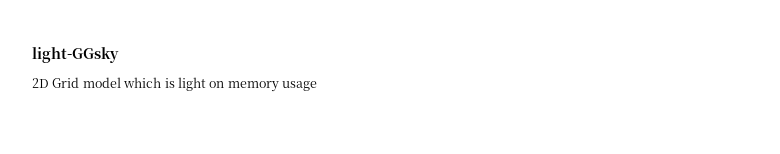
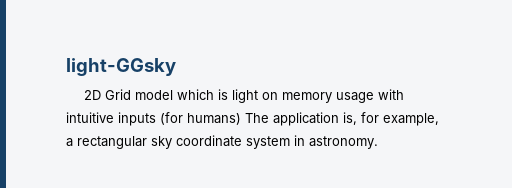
(317, 86) none -> [377,89,404,100] [66,112,439,126] [66,135,378,149] with intuitive inputs (for humans) The application is, for example, a rectangular sky coordinate system in astronomy.

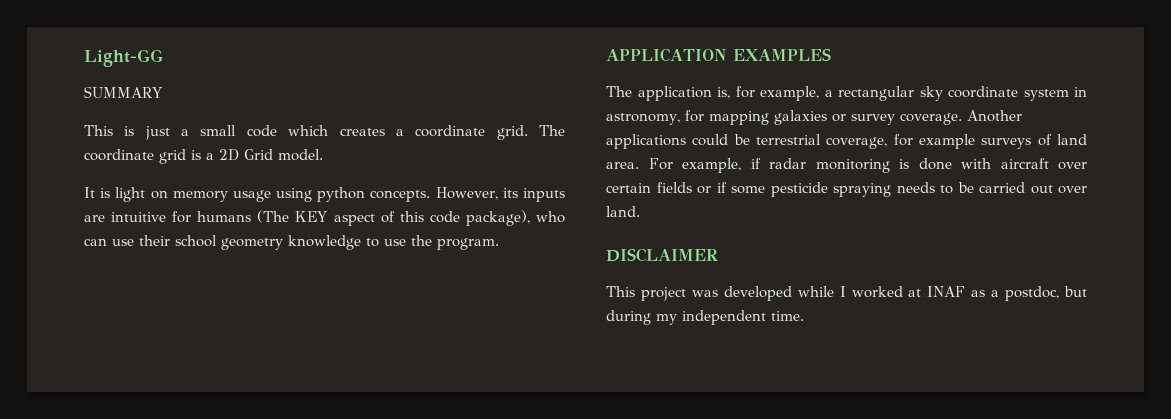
[66,58,176,76] [83,89,214,100] light-GGsky // 2D Grid model which -> [84,49,163,67] [84,86,162,98] [84,125,565,140] [84,149,323,164] [84,187,95,198] Light-GG // SUMMARY // This is just a small code which creates a coordinate grid. The coordinate grid is a 2D Grid model. // It
[377,89,404,100] [66,112,241,126] with intuitive inputs (for humans) -> [276,187,565,202] [84,210,565,226] [84,235,499,250] [606,48,831,62] using python concepts. However, its inputs are intuitive for humans (The KEY aspect of this code package), who can use their school geometry knowledge to use the program. // APPLICATION EXAMPLES //
[309,136,378,149] astronomy. -> [606,110,1022,125] [606,134,1087,149] [606,158,1087,173] [606,182,1087,197] [606,206,640,217] [606,248,718,262] [606,286,1087,301] [606,310,804,325] astronomy, for mapping galaxies or survey coverage. Another applications could be terrestrial coverage, for example surveys of land area. For example, if radar monitoring is done with aircraft over certain fields or if some pesticide spraying needs to be carried out over land. // DISCLAIMER // This project was developed while I worked at INAF as a postdoc, but during my independent time.

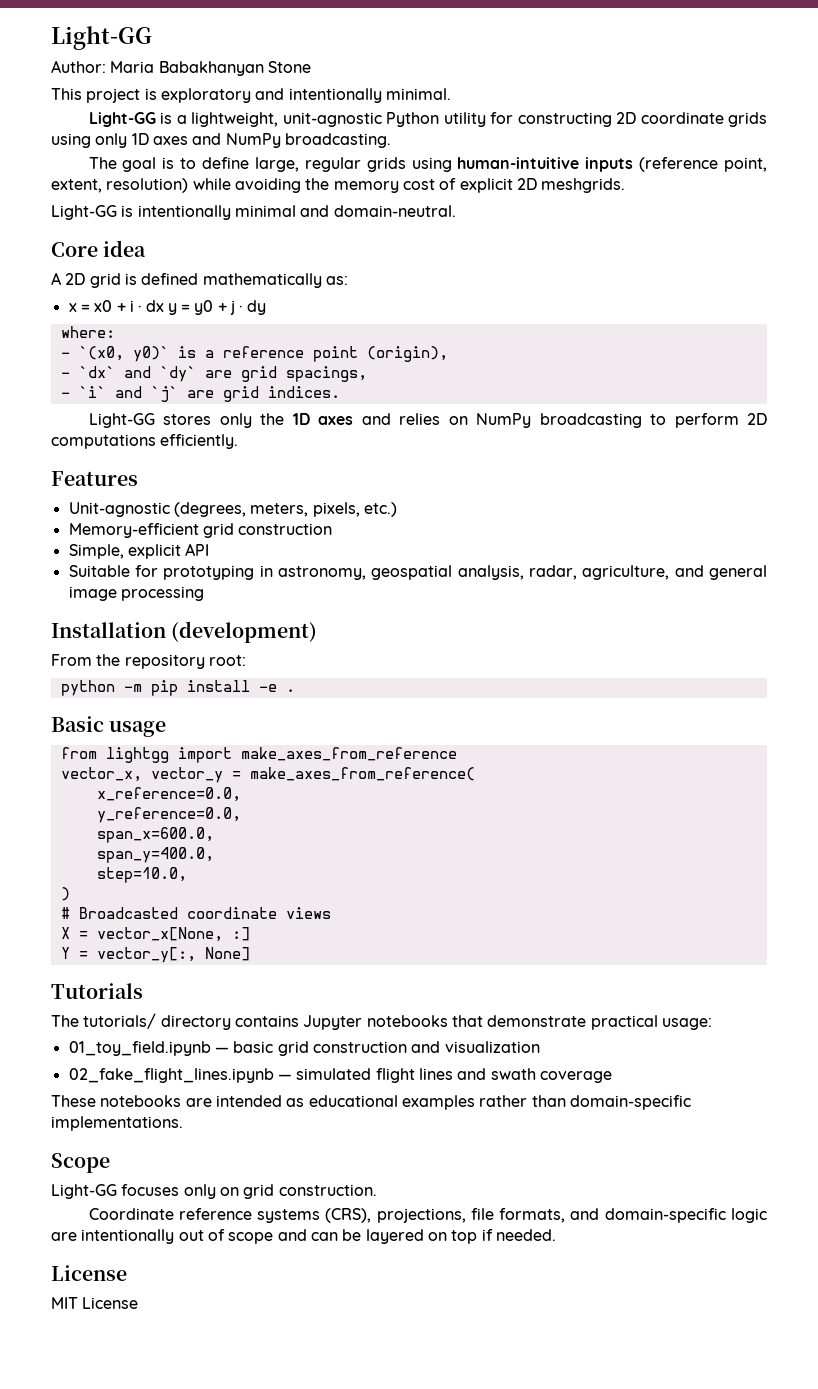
[84,86,162,98] [84,125,565,140] [84,149,323,164] [84,187,565,202] [84,210,565,226] [84,235,499,250] [606,48,831,62] [606,86,1087,101] [606,110,1022,125] [606,134,1087,149] [606,158,1087,173] [606,182,1087,197] [606,206,640,217] [606,248,718,262] [606,286,1087,301] [606,310,804,325] SUMMARY // This is just a small code which creates a coordinate grid. The coordinate grid is a 2D Grid model. // It is light on memory usage using python concepts. However, its inputs are intuitive for humans (The KEY aspect of this code package), who can use their school geometry knowledge to use the program. // APPLICATION EXAMPLES // The application is, for example, a rectangular sky coordinate system in astronomy, for mapping galaxies or survey coverage. Another applications could be terrestrial coverage, for example surveys of land area. For example, if radar monitoring is done with aircraft over certain fields or if some pesticide spraying needs to be carried out over land. // DISCLAIMER // This project was developed while I worked at INAF as a postdoc, but during my independent time. -> [51,60,311,76] [51,88,451,103] [88,112,767,127] [51,133,391,148] [88,157,767,172] [51,178,626,193] [51,205,456,220] [51,240,147,257] [51,272,348,288] [68,300,266,315] [60,326,115,338] [60,346,448,362] [60,366,367,382] [60,386,340,402] [88,413,767,428] [51,434,239,449] [51,471,138,486] [68,502,397,517] [68,523,333,538] [68,543,210,559] [68,565,768,580] [68,586,204,601] [51,621,318,643] [51,654,246,669] [60,680,295,696] [51,716,167,737] [60,747,457,763] [60,767,475,783] [96,787,241,802] [96,807,241,823] [96,827,214,843] [96,847,214,863] [96,867,187,883] [60,887,70,901] [60,907,331,919] [60,927,250,942] [60,947,250,963] [51,983,143,999] [51,1013,712,1030] [68,1041,540,1056] [68,1068,612,1083] [51,1095,691,1110] [51,1116,183,1131] [51,1153,110,1173] [51,1184,377,1199] [88,1208,767,1223] [51,1229,556,1244] [51,1265,127,1281] [51,1297,139,1309] Author: Maria Babakhanyan Stone // This project is exploratory and intentionally minimal. // Light-GG is a lightweight, unit-agnostic Python utility for constructing 2D coordinate grids using only 1D axes and NumPy broadcasting. // The goal is to define large, regular grids using human-intuitive inputs (reference point, extent, resolution) while avoiding the memory cost of explicit 2D meshgrids. // Light-GG is intentionally minimal and domain-neutral. // Core idea // A 2D grid is defined mathematically as: // x = x0 + i · dx y = y0 + j · dy // where: // - `(x0, y0)` is a reference point (origin), // - `dx` and `dy` are grid spacings, // - `i` and `j` are grid indices. // Light-GG stores only the 1D axes and relies on NumPy broadcasting to perform 2D computations efficiently. // Features // Unit-agnostic (degrees, meters, pixels, etc.) // Memory-efficient grid construction // Simple, explicit API // Suitable for prototyping in astronomy, geospatial analysis, radar, agriculture, and general image processing // Installation (development) // From the repository root: // python -m pip install -e . // Basic usage // from lightgg import make_axes_from_reference // vector_x, vector_y = make_axes_from_reference( // x_reference=0.0, // y_reference=0.0, // span_x=600.0, // span_y=400.0, // step=10.0, // ) // # Broadcasted coordinate views // X = vector_x[None, :] // Y = vector_y[:, None] // Tutorials // The tutorials/ directory contains Jupyter notebooks that demonstrate practical usage: // 01_toy_field.ipynb — basic grid construction and visualization // 02_fake_flight_lines.ipynb — simulated flight lines and swath coverage // These notebooks are intended as educational examples rather than domain-specific implementations. // Scope // Light-GG focuses only on grid construction. // Coordinate reference systems (CRS), projections, file formats, and domain-specific logic are intentionally out of scope and can be layered on top if needed. // License // MIT License

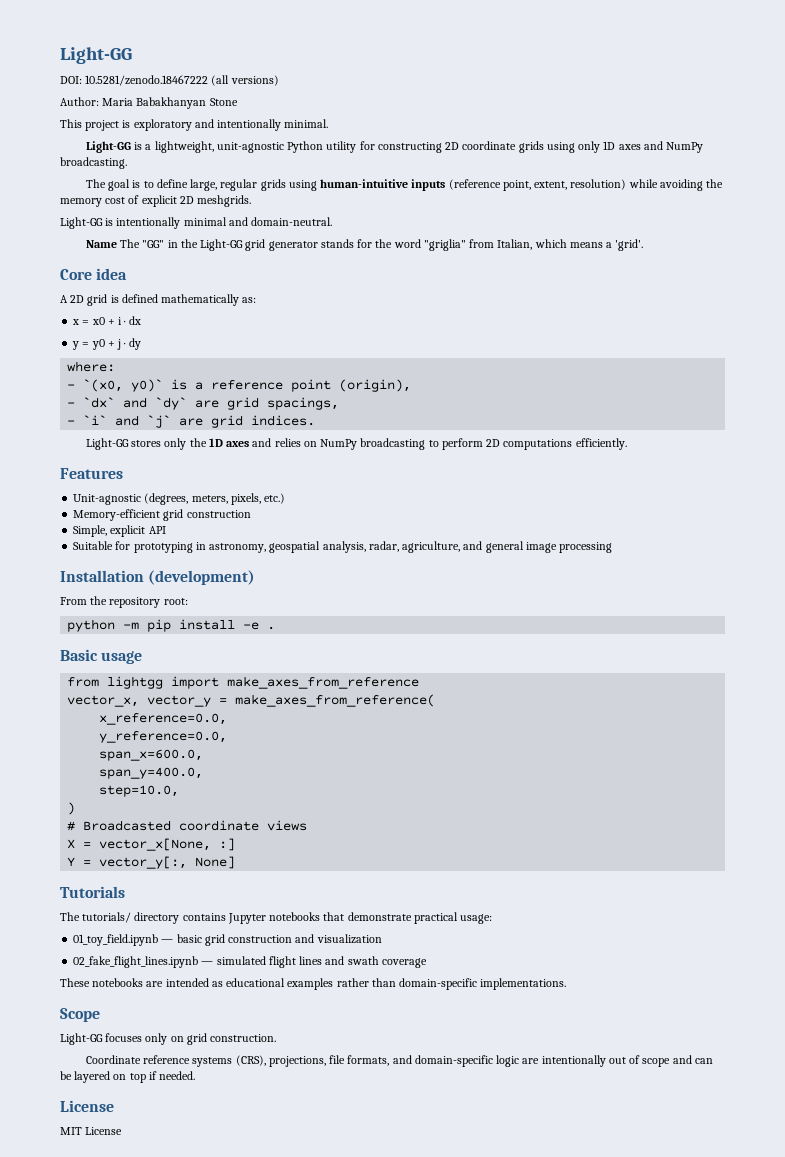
[51,26,152,50] Light-GG -> [60,47,132,64] [60,75,279,86] Light-GG // DOI: 10.5281/zenodo.18467222 (all versions)
(456, 211) none -> [85,239,644,251] // Name The "GG" in the Light-GG grid generator stands for the word "griglia" from Italian, which means a 'grid'.
(164, 306) none -> (141, 320) //

